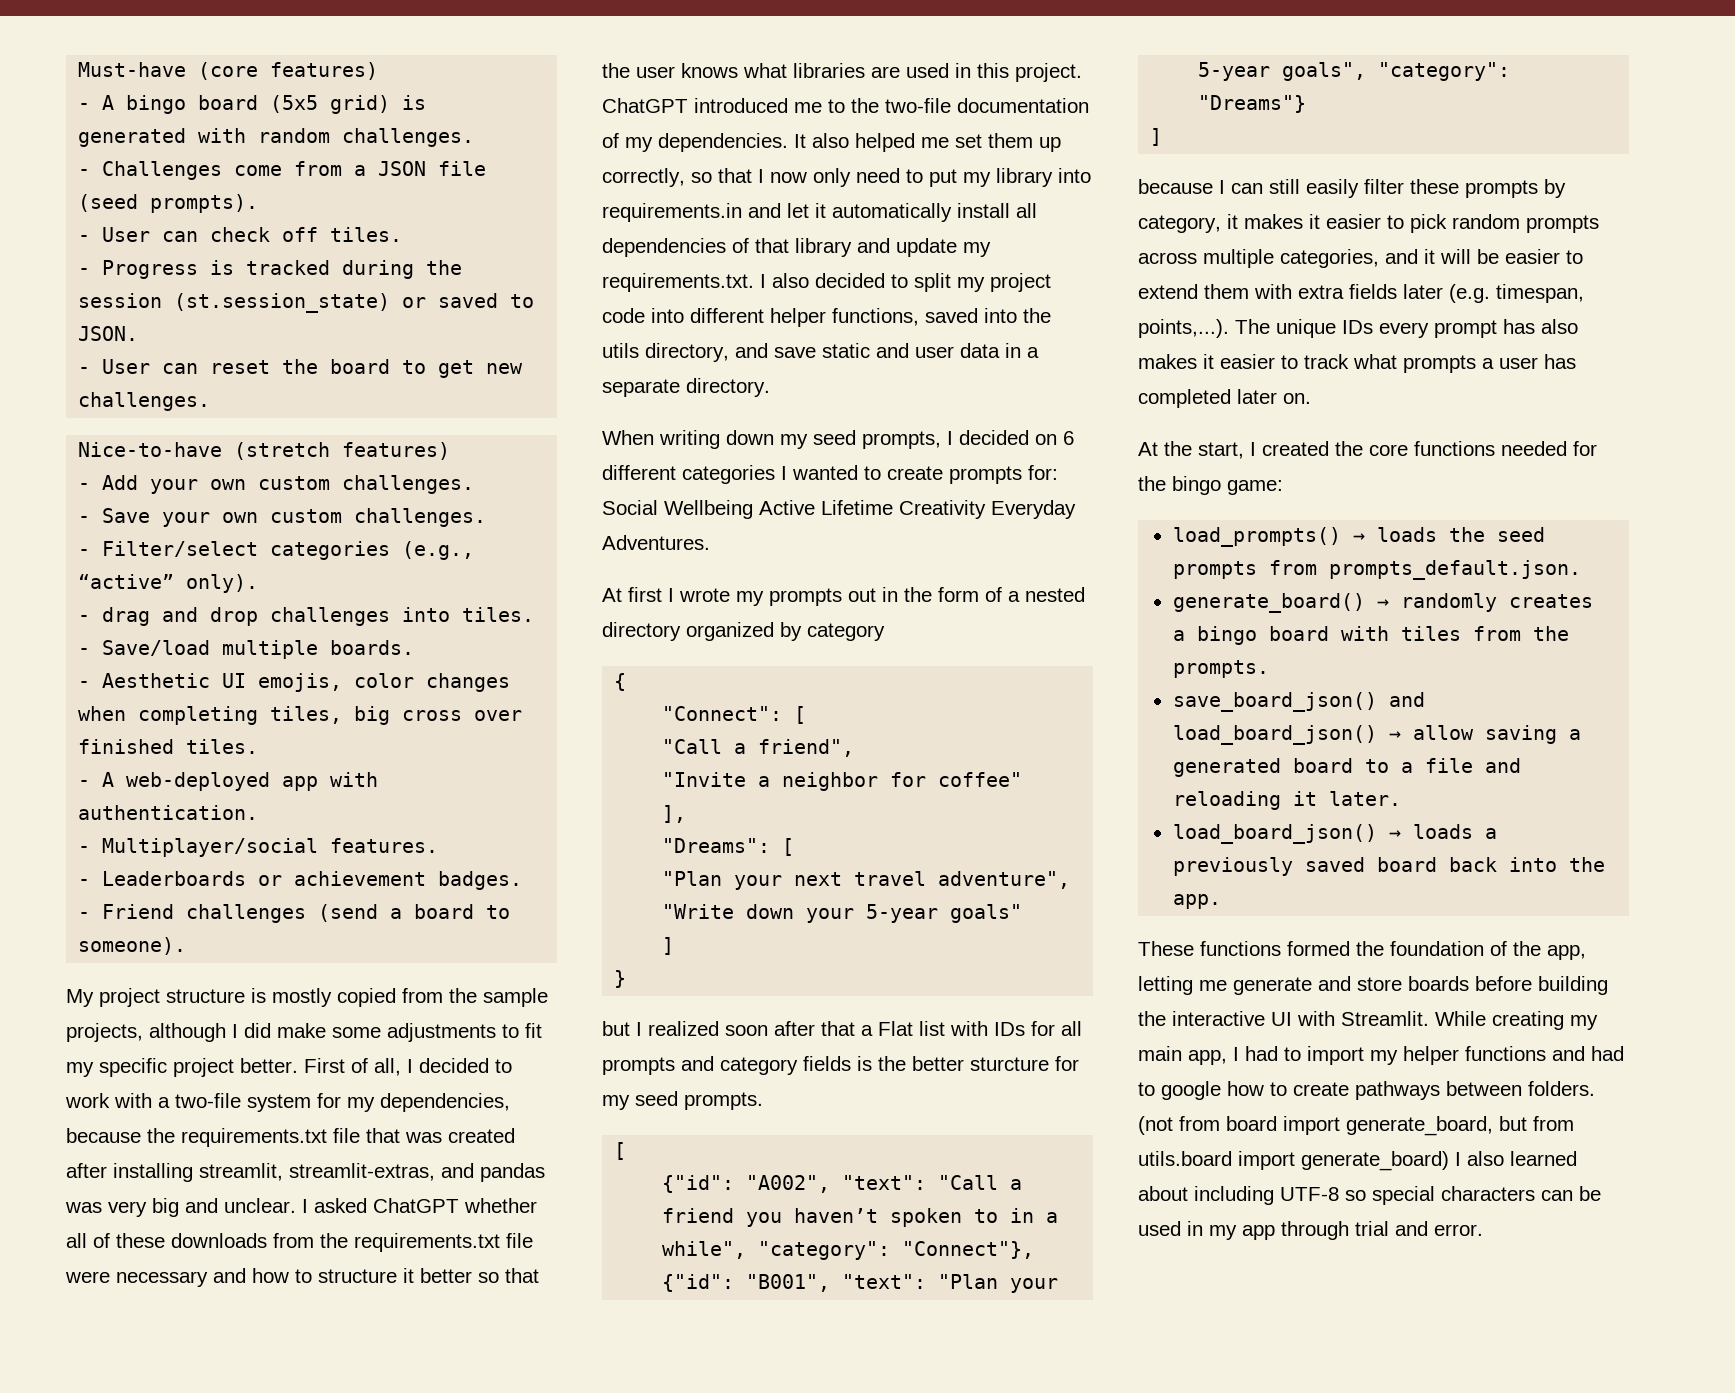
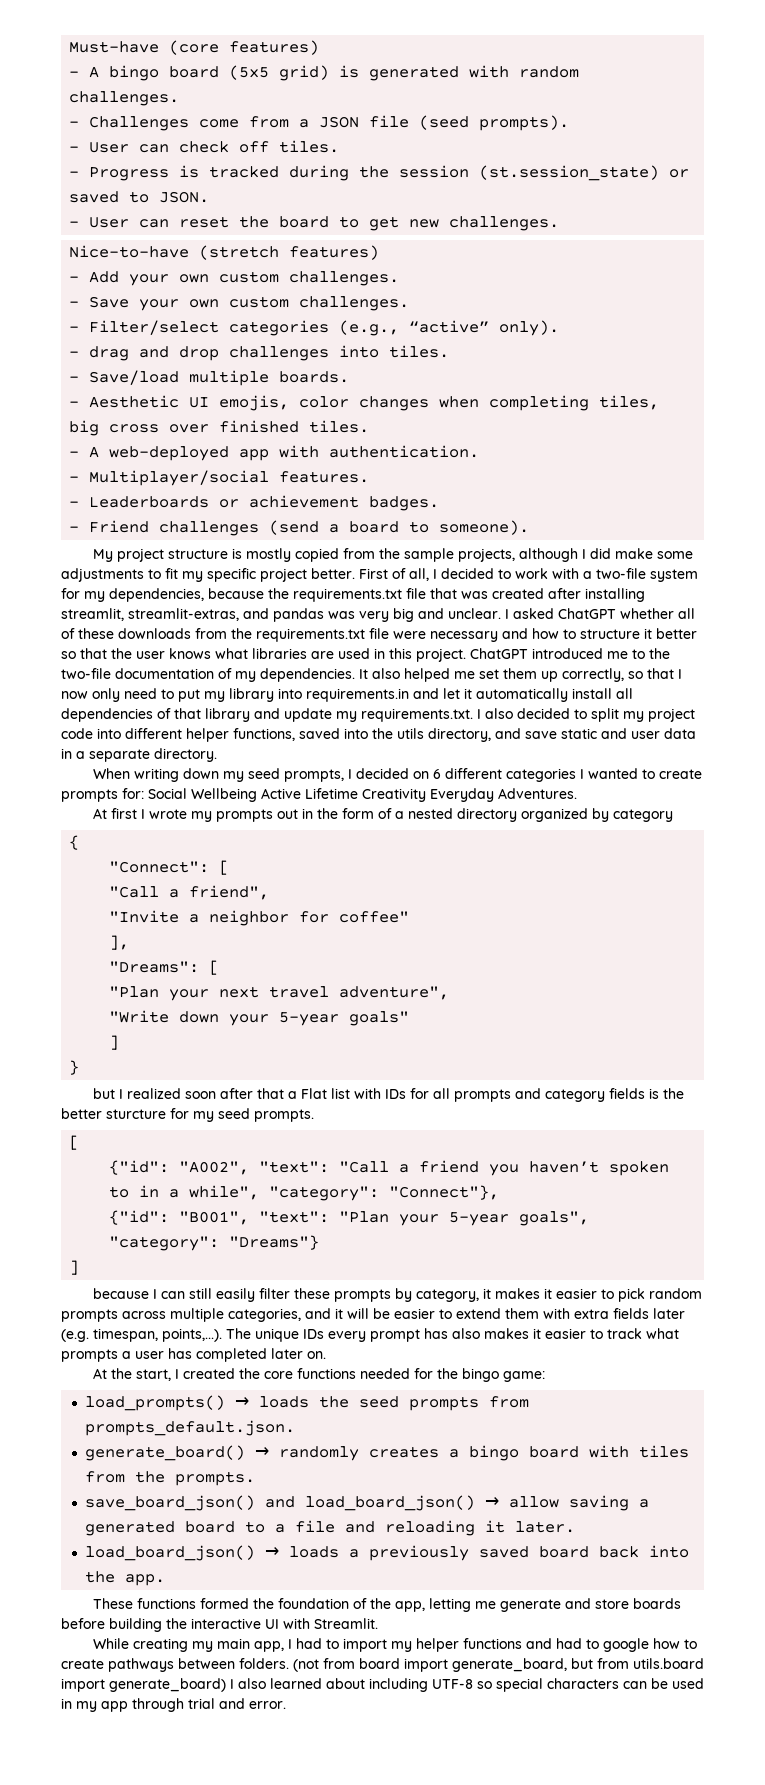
(1429, 1018) none -> (378, 1623) //

